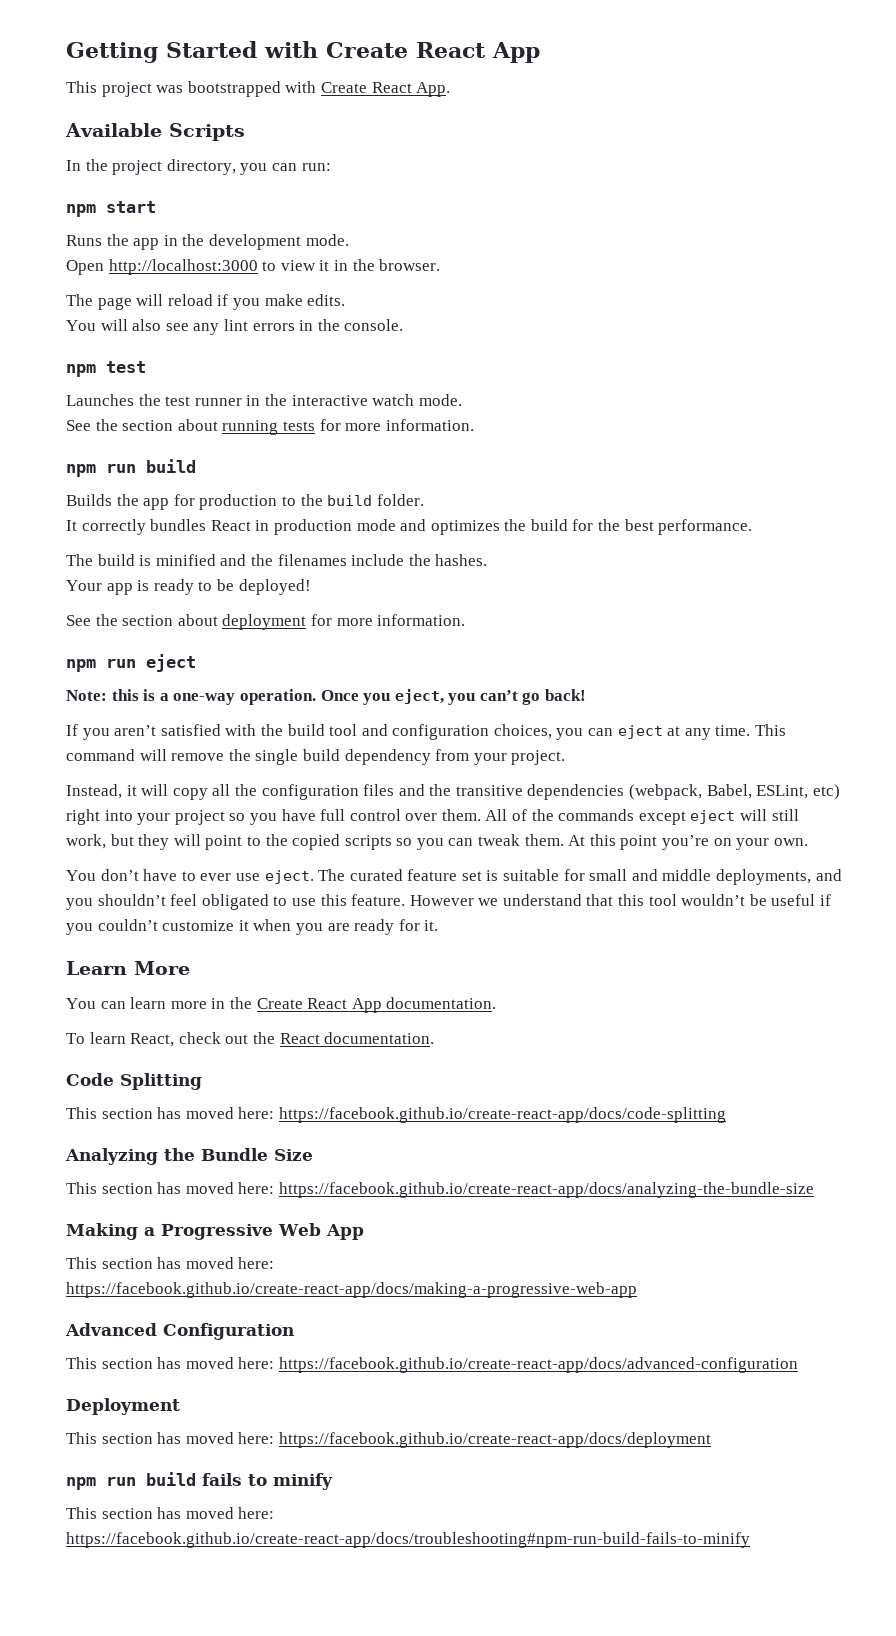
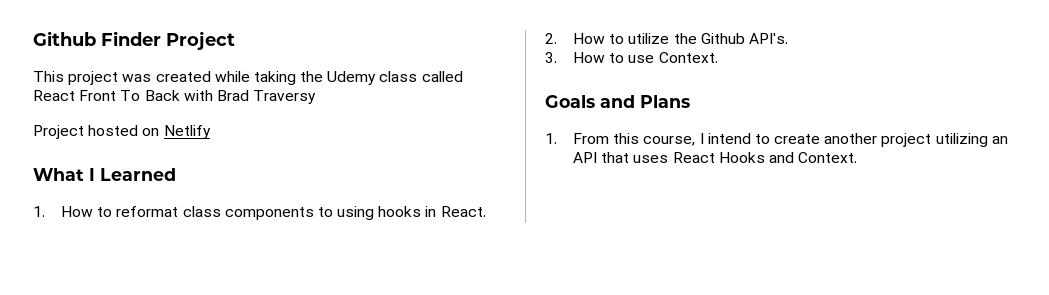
[66,41,540,63] [66,81,451,97] [65,123,245,141] [66,159,331,175] [66,201,156,217] [66,234,349,250] [66,259,441,275] [66,294,346,310] [66,319,404,335] [66,361,146,377] [66,394,462,406] [66,419,474,435] [66,459,196,477] [66,494,424,510] [66,519,753,535] [66,554,488,566] [66,579,311,595] [66,614,466,630] [66,654,196,672] [66,689,587,705] [66,724,787,740] [66,749,566,765] [66,784,840,800] [66,809,799,825] [66,834,808,850] [66,869,842,885] [66,894,832,910] [66,919,439,935] [66,961,190,975] [66,997,497,1013] [66,1032,435,1047] [66,1073,202,1090] [66,1107,726,1123] [65,1148,313,1165] [66,1182,814,1198] [66,1223,364,1240] [66,1257,275,1269] [66,1282,637,1298] [65,1323,294,1340] [66,1357,798,1373] [66,1398,180,1415] [66,1432,711,1448] [66,1472,333,1490] [66,1507,275,1519] [66,1532,750,1548] Getting Started with Create React App // This project was bootstrapped with Create React App. // Available Scripts // In the project directory, you can run: // npm start // Runs the app in the development mode. // Open http://localhost:3000 to view it in the browser. // The page will reload if you make edits. // You will also see any lint errors in the console. // npm test // Launches the test runner in the interactive watch mode. // See the section about running tests for more information. // npm run build // Builds the app for production to the build folder. // It correctly bundles React in production mode and optimizes the build for the best performance. // The build is minified and the filenames include the hashes. // Your app is ready to be deployed! // See the section about deployment for more information. // npm run eject // Note: this is a one-way operation. Once you eject, you can’t go back! // If you aren’t satisfied with the build tool and configuration choices, you can eject at any time. This command will remove the single build dependency from your project. // Instead, it will copy all the configuration files and the transitive dependencies (webpack, Babel, ESLint, etc) right into your project so you have full control over them. All of the commands except eject will still work, but they will point to the copied scripts so you can tweak them. At this point you’re on your own. // You don’t have to ever use eject. The curated feature set is suitable for small and middle deployments, and you shouldn’t feel obligated to use this feature. However we understand that this tool wouldn’t be useful if you couldn’t customize it when you are ready for it. // Learn More // You can learn more in the Create React App documentation. // To learn React, check out the React documentation. // Code Splitting // This section has moved here: https://facebook.github.io/create-react-app/docs/code-splitting // Analyzing the Bundle Size // This section has moved here: https://facebook.github.io/create-react-app/docs/analyzing-the-bundle-size // Making a Progressive Web App // This section has moved here: https://facebook.github.io/create-react-app/docs/making-a-progressive-web-app // Advanced Configuration // This section has moved here: https://facebook.github.io/create-react-app/docs/advanced-configuration // Deployment // This section has moved here: https://facebook.github.io/create-react-app/docs/deployment // npm run build fails to minify // This section has moved here: https://facebook.github.io/create-react-app/docs/troubleshooting#npm-run-build-fails-to-minify -> [33,31,235,50] [33,71,463,85] [33,90,317,104] [33,125,211,139] [33,168,176,181] [33,206,486,220] [545,33,788,44] [545,52,718,63] [545,95,690,108] [545,133,1008,147] [572,152,858,163] Github Finder Project // This project was created while taking the Udemy class called React Front To Back with Brad Traversy // Project hosted on Netlify // What I Learned // 1. How to reformat class components to using hooks in React. // 2. How to utilize the Github API's. // 3. How to use Context. // Goals and Plans // 1. From this course, I intend to create another project utilizing an API that uses React Hooks and Context.

